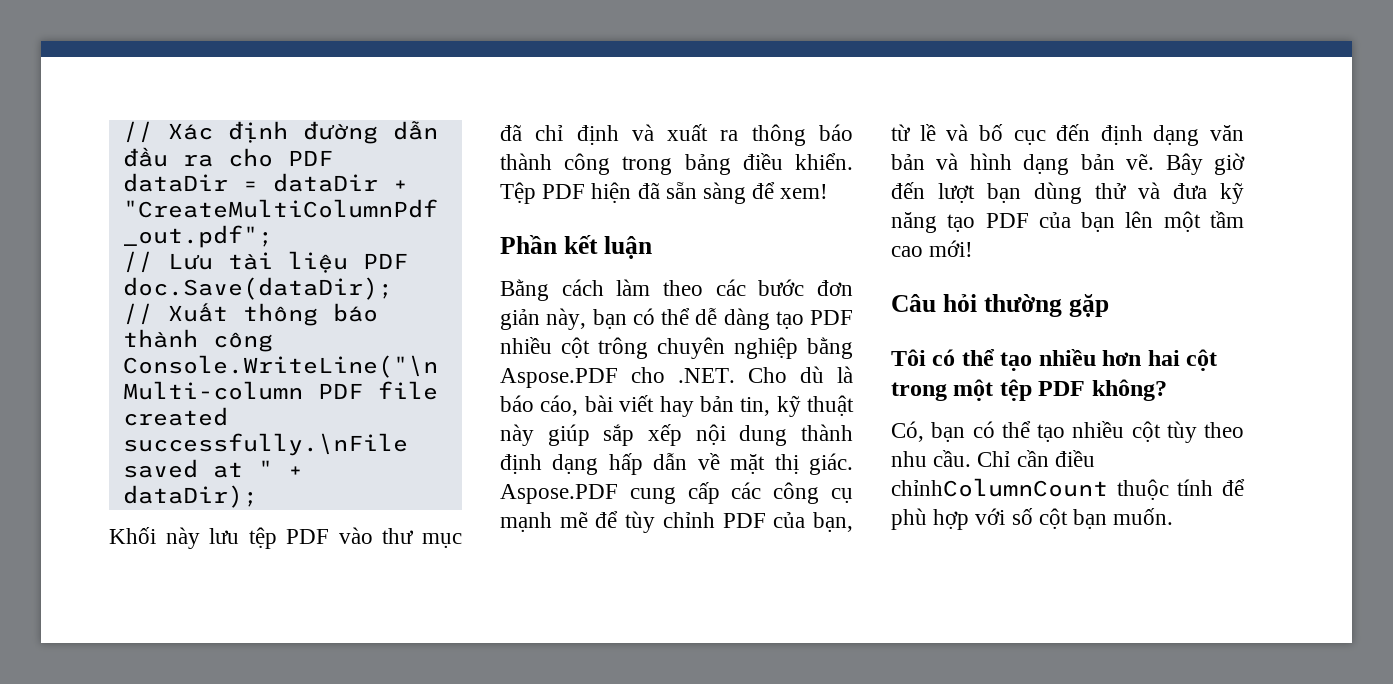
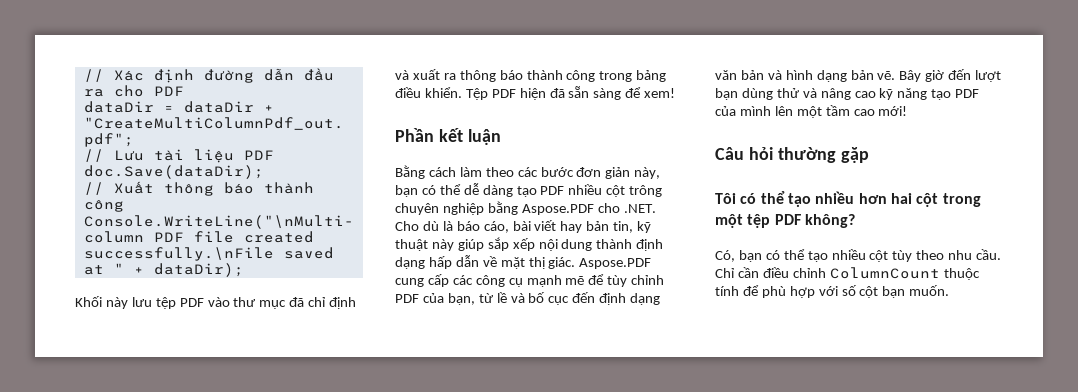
[1173,183,1207,199] đưa -> [820,88,876,100] nâng cao
[1081,212,1116,232] bạn -> [739,106,771,116] mình
[891,478,1108,497] chỉnhColumnCount -> [792,267,940,279] chỉnh ColumnCount

